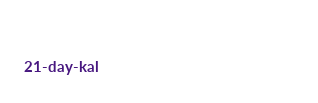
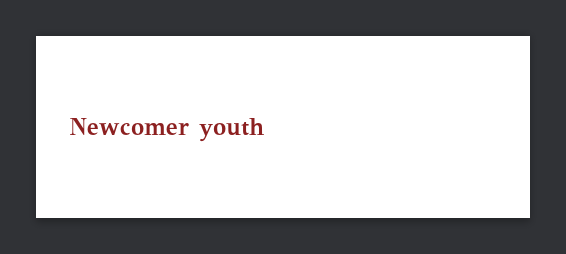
[24,61,99,75] 21-day-kal -> [69,118,264,142] Newcomer youth

